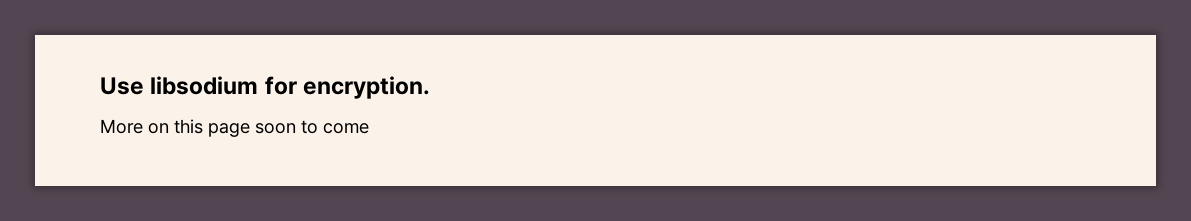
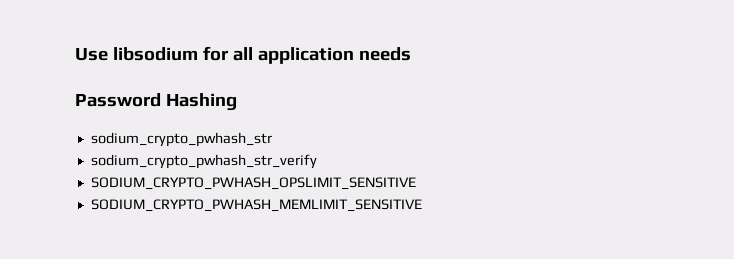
[303,76,431,99] [100,119,369,137] encryption. // More on this page soon to come -> [232,47,411,64] [75,93,237,111] [90,132,272,147] [90,154,317,169] [90,177,416,190] [90,199,422,212] all application needs // Password Hashing // sodium_crypto_pwhash_str // sodium_crypto_pwhash_str_verify // SODIUM_CRYPTO_PWHASH_OPSLIMIT_SENSITIVE // SODIUM_CRYPTO_PWHASH_MEMLIMIT_SENSITIVE

